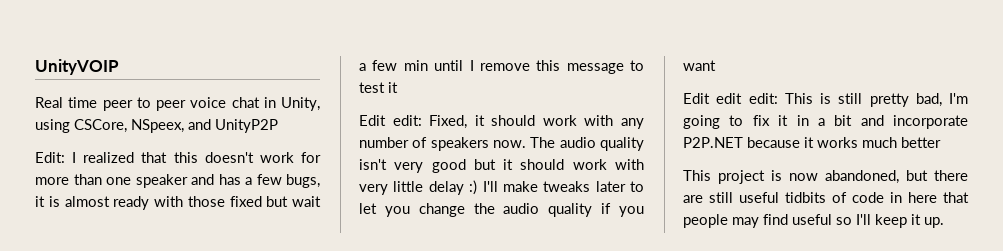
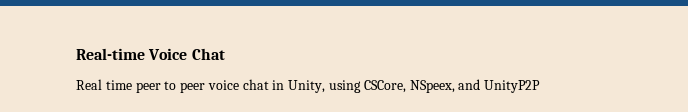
[35,59,119,75] UnityVOIP -> [76,48,225,60] Real-time Voice Chat
[35,152,321,163] [35,174,320,188] [35,196,321,210] [359,60,644,74] [359,82,398,93] [359,115,644,129] [359,137,644,151] [359,159,644,173] [359,180,644,195] [359,203,644,217] [683,60,716,71] [683,93,968,107] [683,115,968,129] [683,137,941,148] [683,170,968,184] [683,192,969,203] [683,214,944,228] // Edit: I realized that this doesn't work for more than one speaker and has a few bugs, it is almost ready with those fixed but wait a few min until I remove this message to test it // Edit edit: Fixed, it should work with any number of speakers now. The audio quality isn't very good but it should work with very little delay :) I'll make tweaks later to let you change the audio quality if you want // Edit edit edit: This is still pretty bad, I'm going to fix it in a bit and incorporate P2P.NET because it works much better // This project is now abandoned, but there are still useful tidbits of code in here that people may find useful so I'll keep it up. -> (541, 86) none

